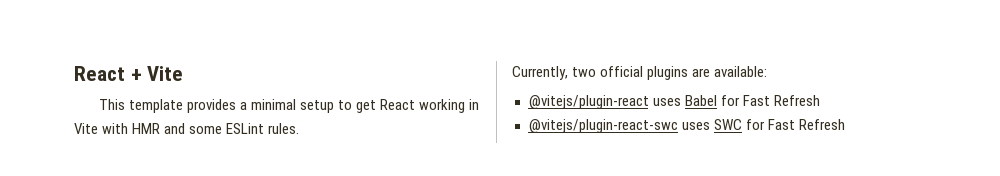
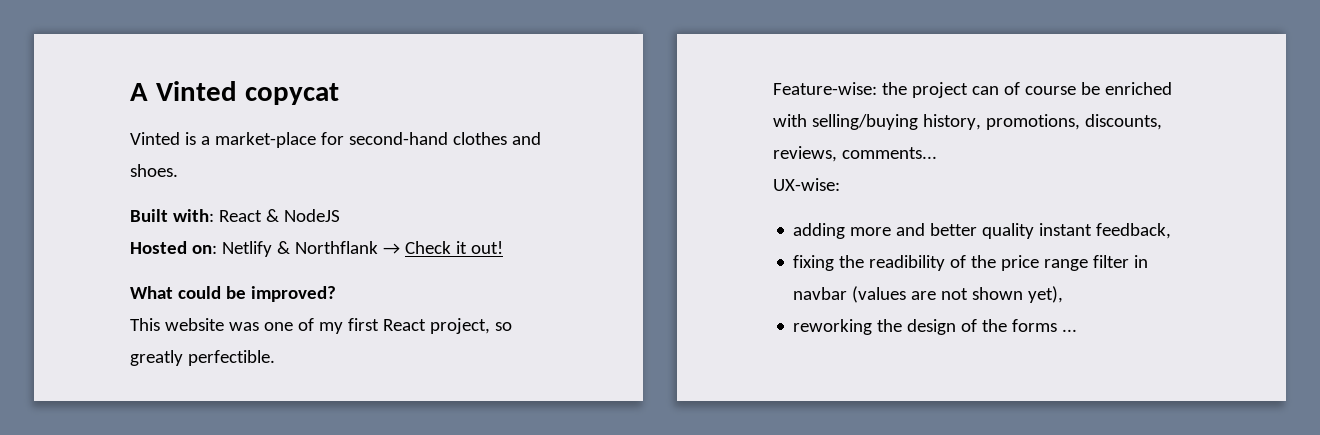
[74,66,184,81] [98,99,480,113] [74,123,300,134] [512,66,768,80] [528,95,820,109] [528,119,845,133] React + Vite // This template provides a minimal setup to get React working in Vite with HMR and some ESLint rules. // Currently, two official plugins are available: // @vitejs/plugin-react uses Babel for Fast Refresh // @vitejs/plugin-react-swc uses SWC for Fast Refresh -> [130,81,339,105] [130,132,541,148] [130,164,178,177] [130,209,340,222] [130,241,503,257] [130,286,336,302] [130,318,512,334] [130,350,275,366] [773,82,1172,98] [773,114,1162,130] [773,146,937,162] [773,178,840,191] [793,223,1172,239] [793,255,1149,271] [793,286,1064,303] [793,319,1078,335] A Vinted copycat // Vinted is a market-place for second-hand clothes and shoes. // Built with: React & NodeJS // Hosted on: Netlify & Northflank → Check it out! // What could be improved? // This website was one of my first React project, so greatly perfectible. // Feature-wise: the project can of course be enriched with selling/buying history, promotions, discounts, reviews, comments... // UX-wise: // adding more and better quality instant feedback, // fixing the readibility of the price range filter in navbar (values are not shown yet), // reworking the design of the forms ...

